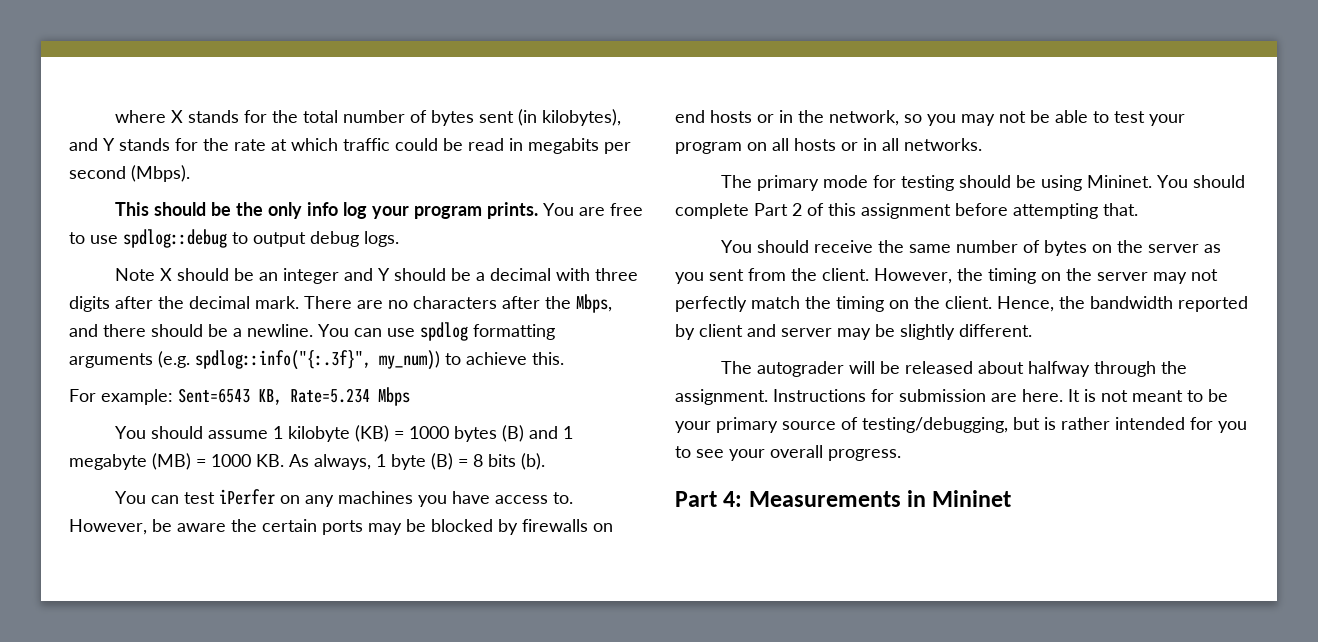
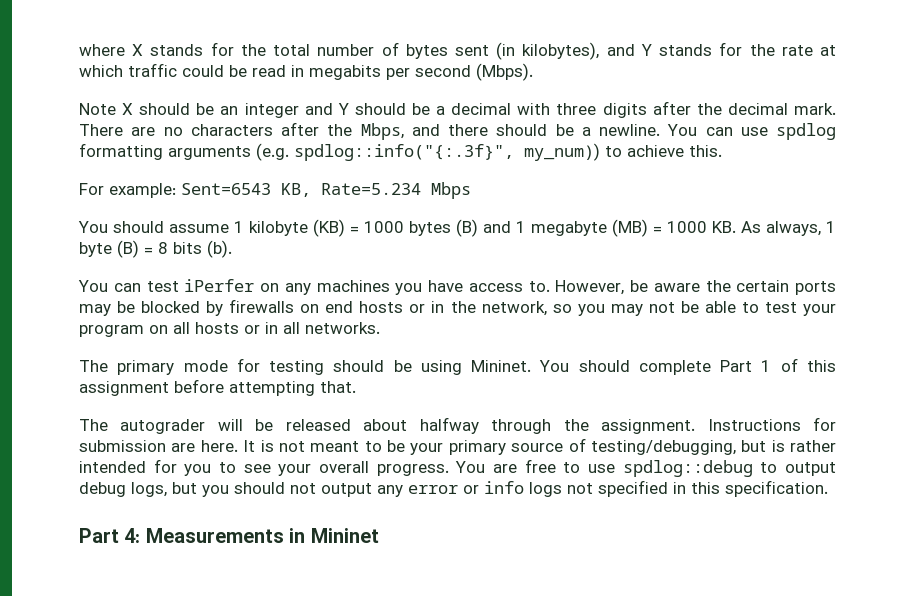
[114,202,643,219] [69,229,399,248] // This should be the only info log your program prints. You are free to use spdlog::debug to output debug logs. -> (533, 72) none
[792,203,802,216] 2 -> [761,360,772,372] 1
[720,240,1221,256] [675,268,1218,284] [675,296,1248,312] [675,324,1032,340] // You should receive the same number of bytes on the server as you sent from the client. However, the timing on the server may not perfectly match the timing on the client. Hence, the bandwidth reported by client and server may be slightly different. -> (356, 387) none
(901, 455) none -> [455,459,836,477] [79,480,828,497] You are free to use spdlog::debug to output debug logs, but you should not output any error or info logs not specified in this specification.

